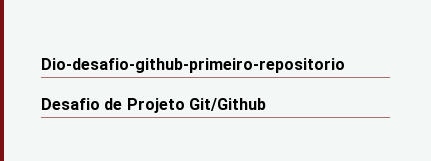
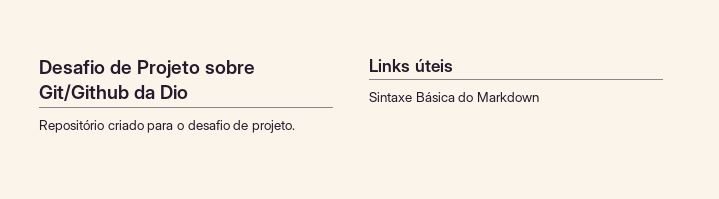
[41,58,345,73] Dio-desafio-github-primeiro-repositorio // -> (39, 67) none
[188,98,266,111] Git/Github -> [205,60,256,74] [39,84,189,101] [39,120,295,133] [369,59,453,72] [369,92,539,102] sobre Git/Github da Dio // Repositório criado para o desafio de projeto. // Links úteis // Sintaxe Básica do Markdown

